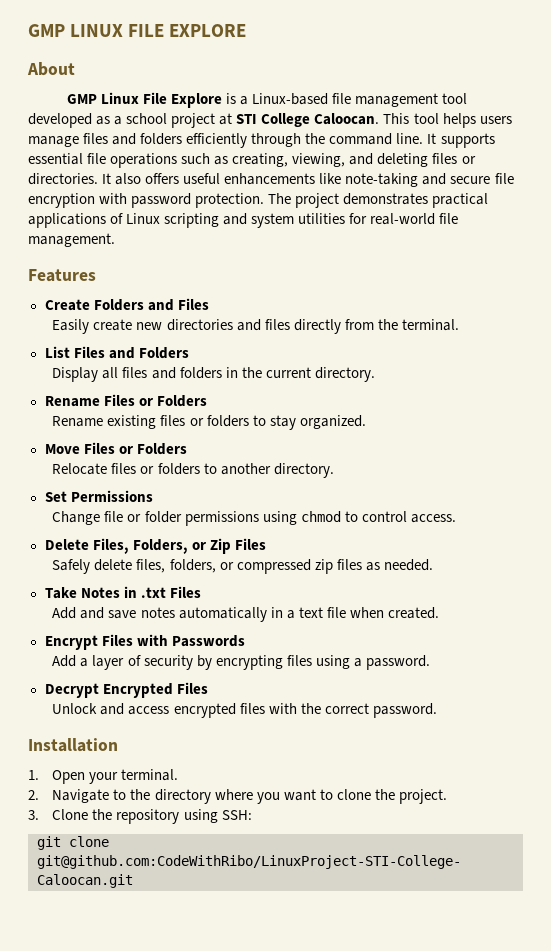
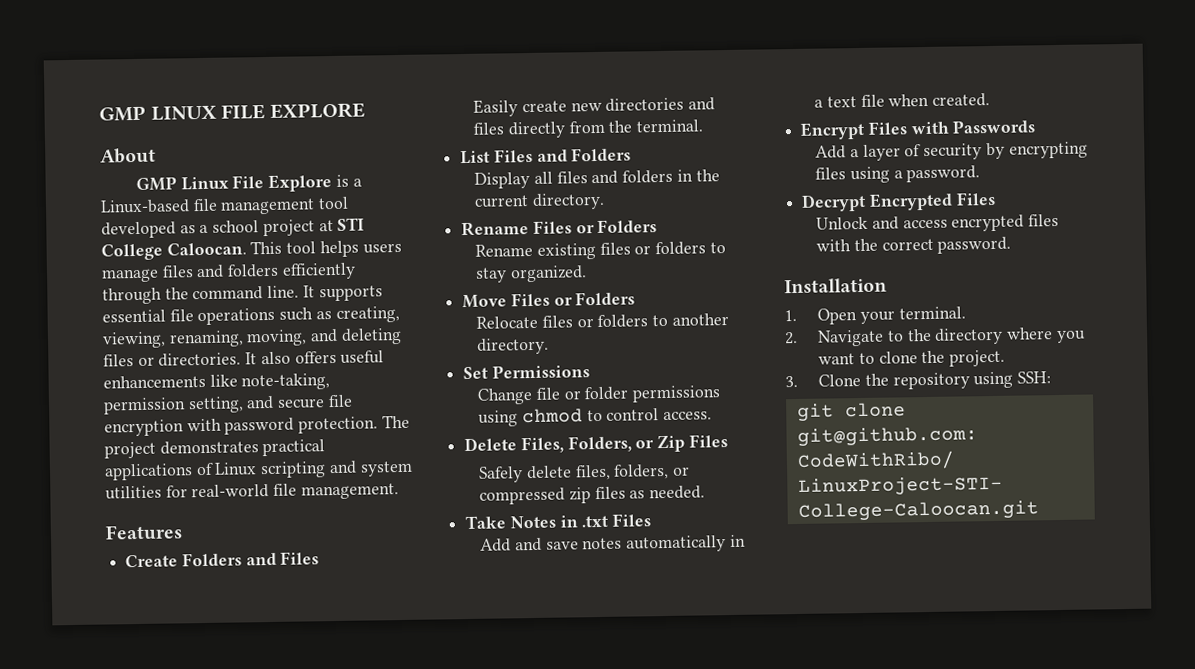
(346, 160) none -> [168,329,308,348] renaming, moving,
[345,173,419,187] note-taking -> [241,373,331,391] [103,396,244,415] note-taking, permission setting,

